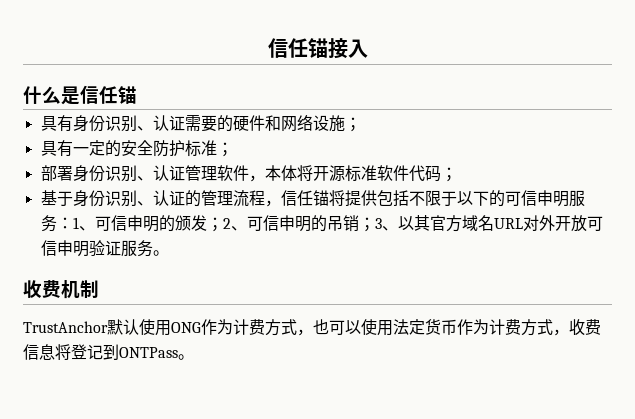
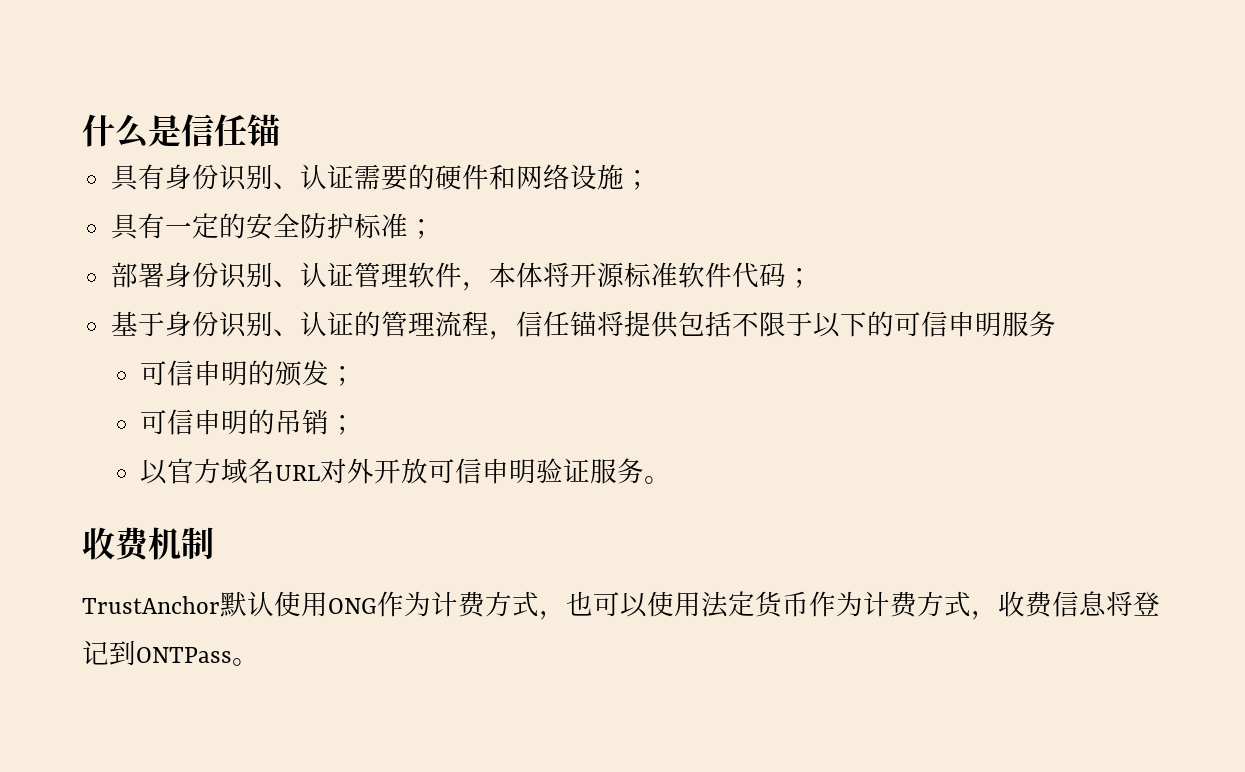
[267,38,368,59] 信任锚接入 // -> (82, 130) none
[56,217,95,231] ：1、 -> (1057, 324) //
[222,218,247,231] 2、 -> (357, 376) //
[374,215,430,231] 3、以其 -> [140,460,168,485] // 以

